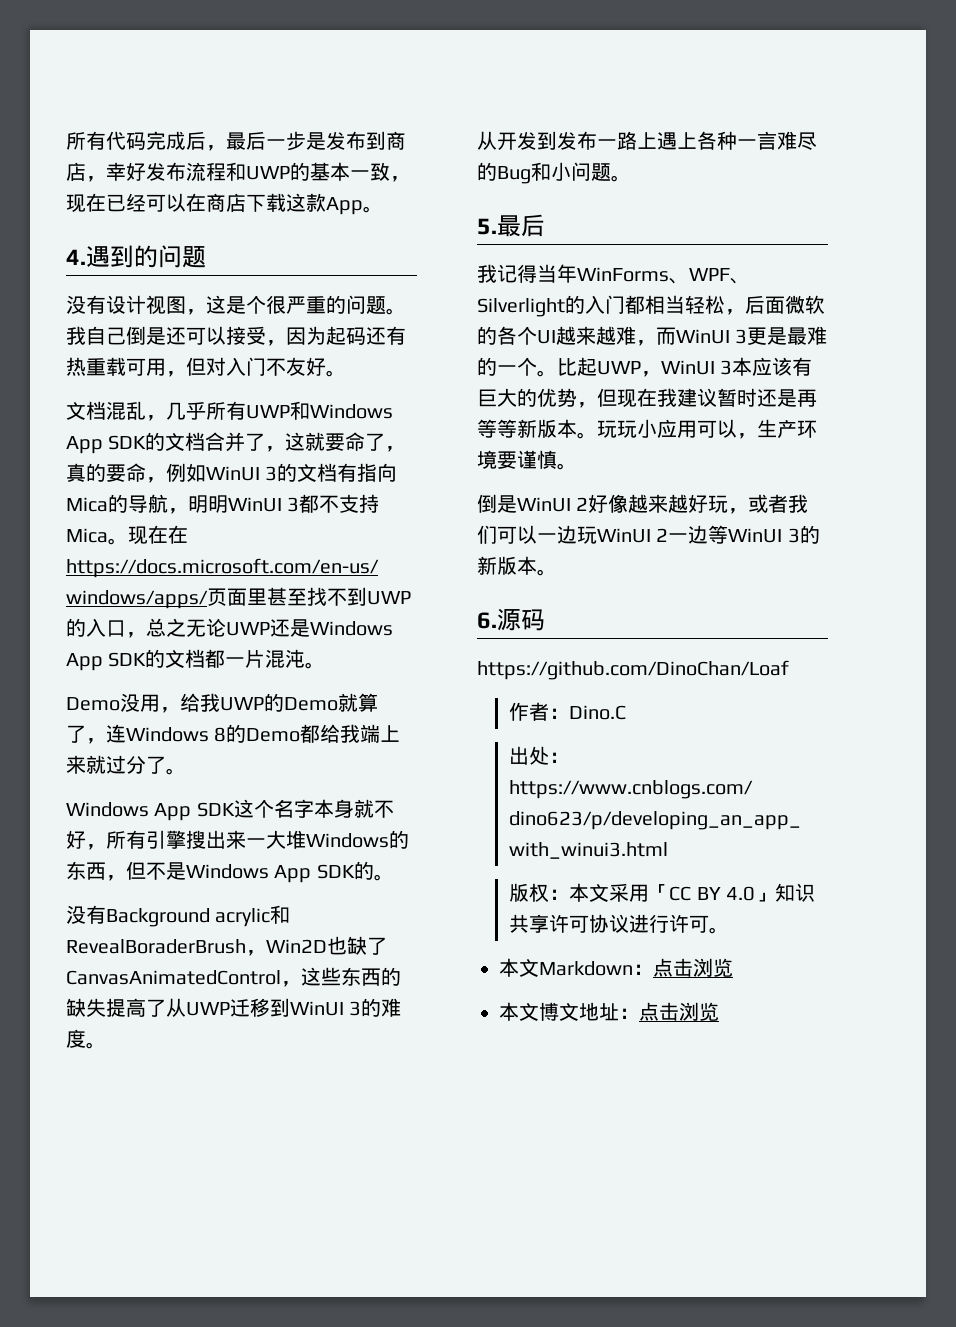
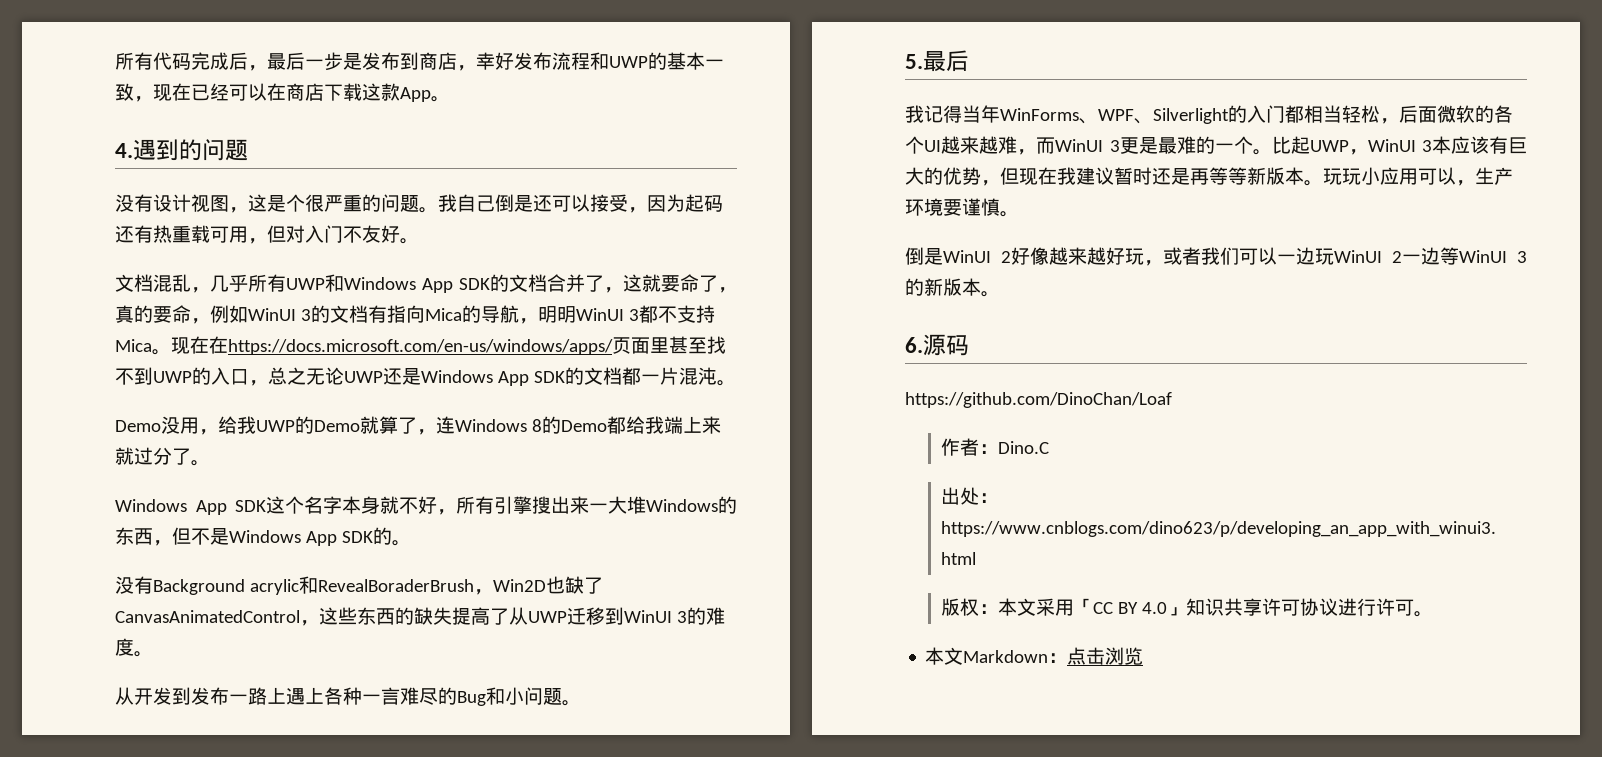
[499,1002,719,1021] // 本文博文地址：点击浏览 -> (1144, 656) none

